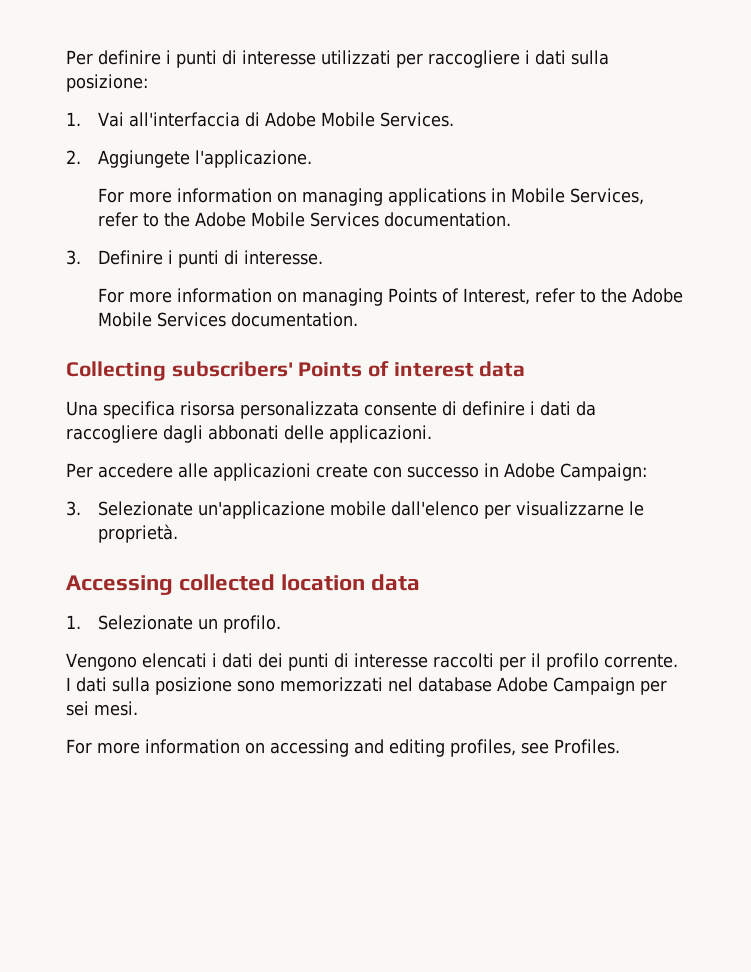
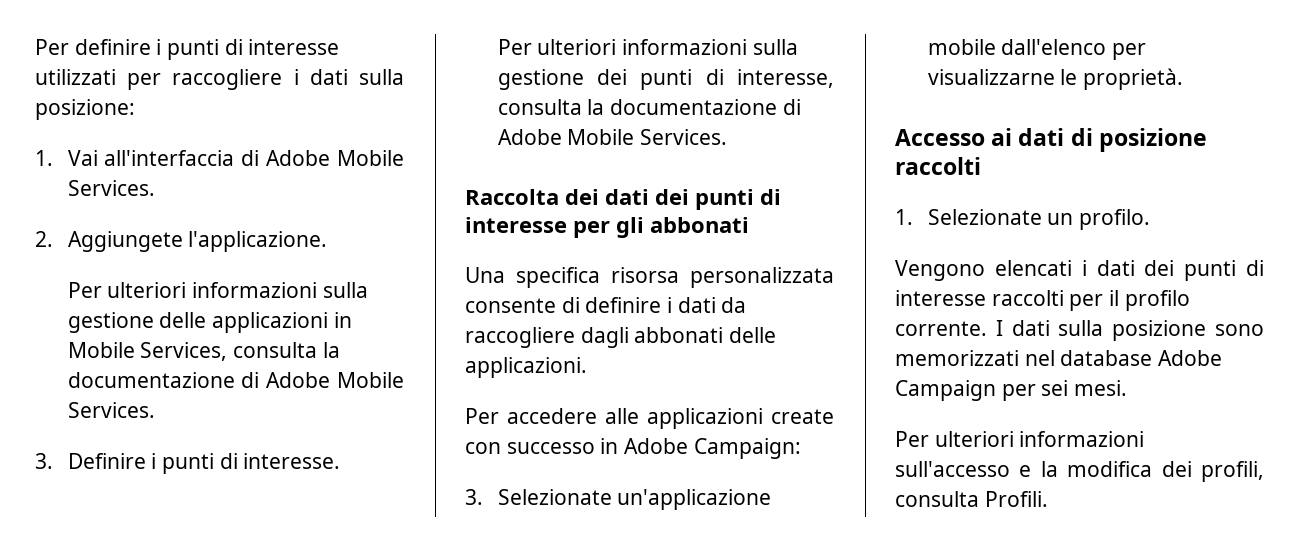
[97,188,644,206] [97,212,511,227] For more information on managing applications in Mobile Services, refer to the Adobe Mobile Services documentation. -> [67,282,368,298] [67,312,352,333] [67,342,340,361] [67,372,404,388] [67,402,155,418] Per ulteriori informazioni sulla gestione delle applicazioni in Mobile Services, consulta la documentazione di Adobe Mobile Services.
[97,288,683,306] [97,312,358,327] [66,361,526,381] For more information on managing Points of Interest, refer to the Adobe Mobile Services documentation. // Collecting subscribers' Points of interest data -> [497,39,798,55] [497,69,834,90] [497,99,801,115] [497,129,727,145] [465,189,781,210] [465,217,749,238] Per ulteriori informazioni sulla gestione dei punti di interesse, consulta la documentazione di Adobe Mobile Services. // Raccolta dei dati dei punti di interesse per gli abbonati
[66,574,421,595] Accessing collected location data -> [895,128,1207,152] [895,157,981,175] Accesso ai dati di posizione raccolti
[66,739,620,757] For more information on accessing and editing profiles, see Profiles. -> [895,431,1145,447] [895,461,1264,482] [895,491,1048,507] Per ulteriori informazioni sull'accesso e la modifica dei profili, consulta Profili.

